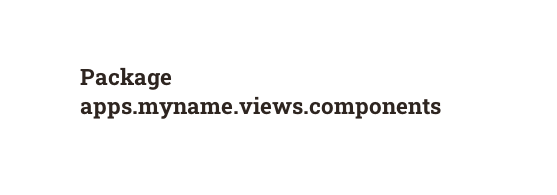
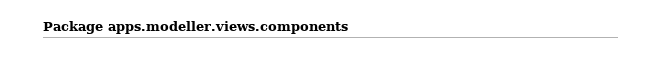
[80,96,441,119] apps.myname.views.components -> [108,21,348,34] apps.modeller.views.components

